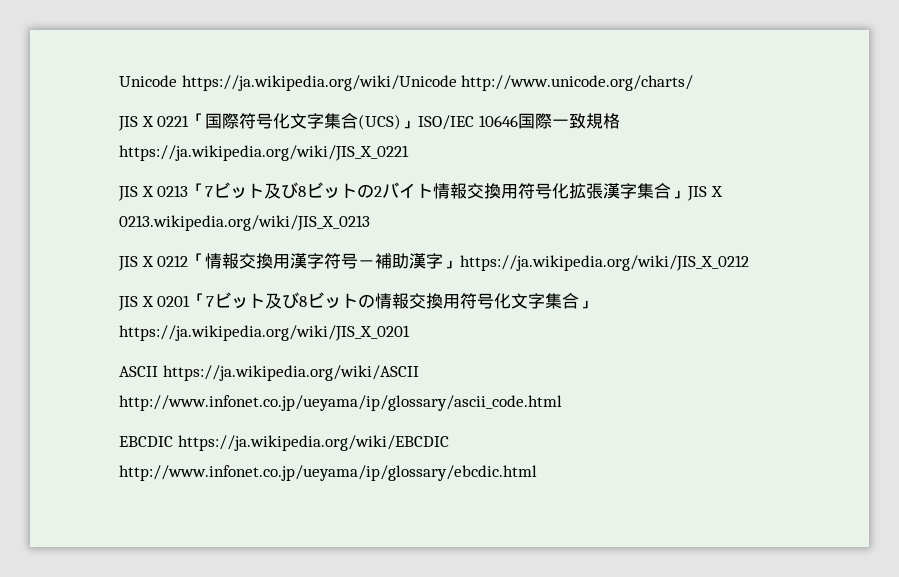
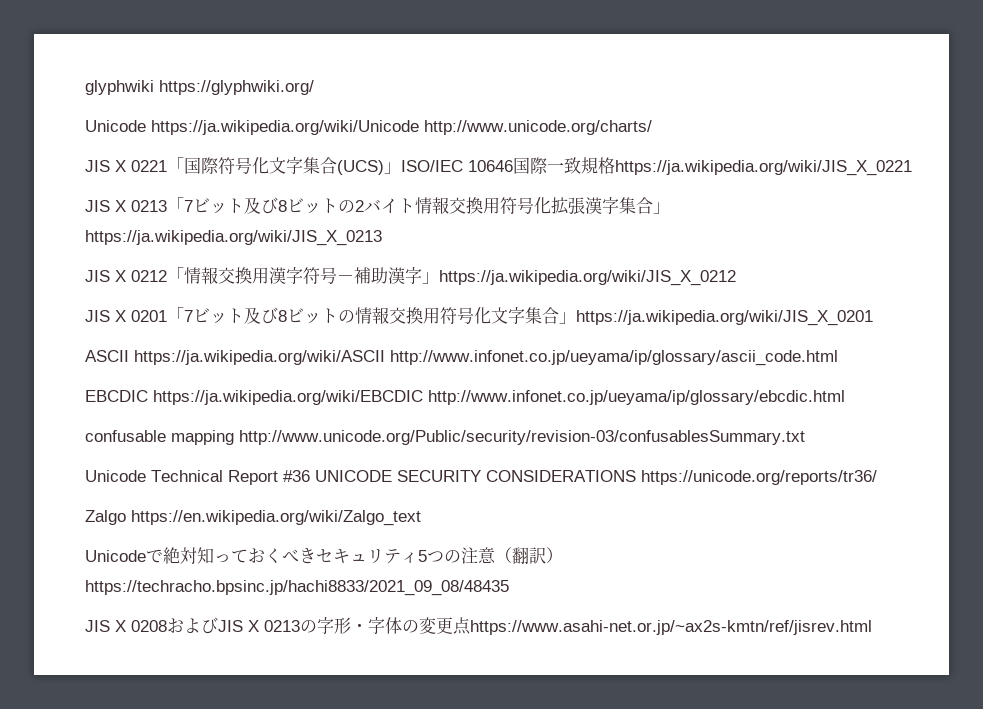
(119, 81) none -> [85,80,314,95] glyphwiki https://glyphwiki.org/ //
[687,186,723,201] [119,215,370,231] JIS X 0213.wikipedia.org/wiki/JIS_X_0213 -> [85,230,382,246] https://ja.wikipedia.org/wiki/JIS_X_0213
(537, 473) none -> [85,430,805,445] [85,470,877,485] [85,510,421,526] [85,547,563,564] [85,580,509,596] [85,617,872,635] // confusable mapping http://www.unicode.org/Public/security/revision-03/confusablesSummary.txt // Unicode Technical Report #36 UNICODE SECURITY CONSIDERATIONS https://unicode.org/reports/tr36/ // Zalgo https://en.wikipedia.org/wiki/Zalgo_text // Unicodeで絶対知っておくべきセキュリティ5つの注意（翻訳）https://techracho.bpsinc.jp/hachi8833/2021_09_08/48435 // JIS X 0208およびJIS X 0213の字形・字体の変更点https://www.asahi-net.or.jp/~ax2s-kmtn/ref/jisrev.html

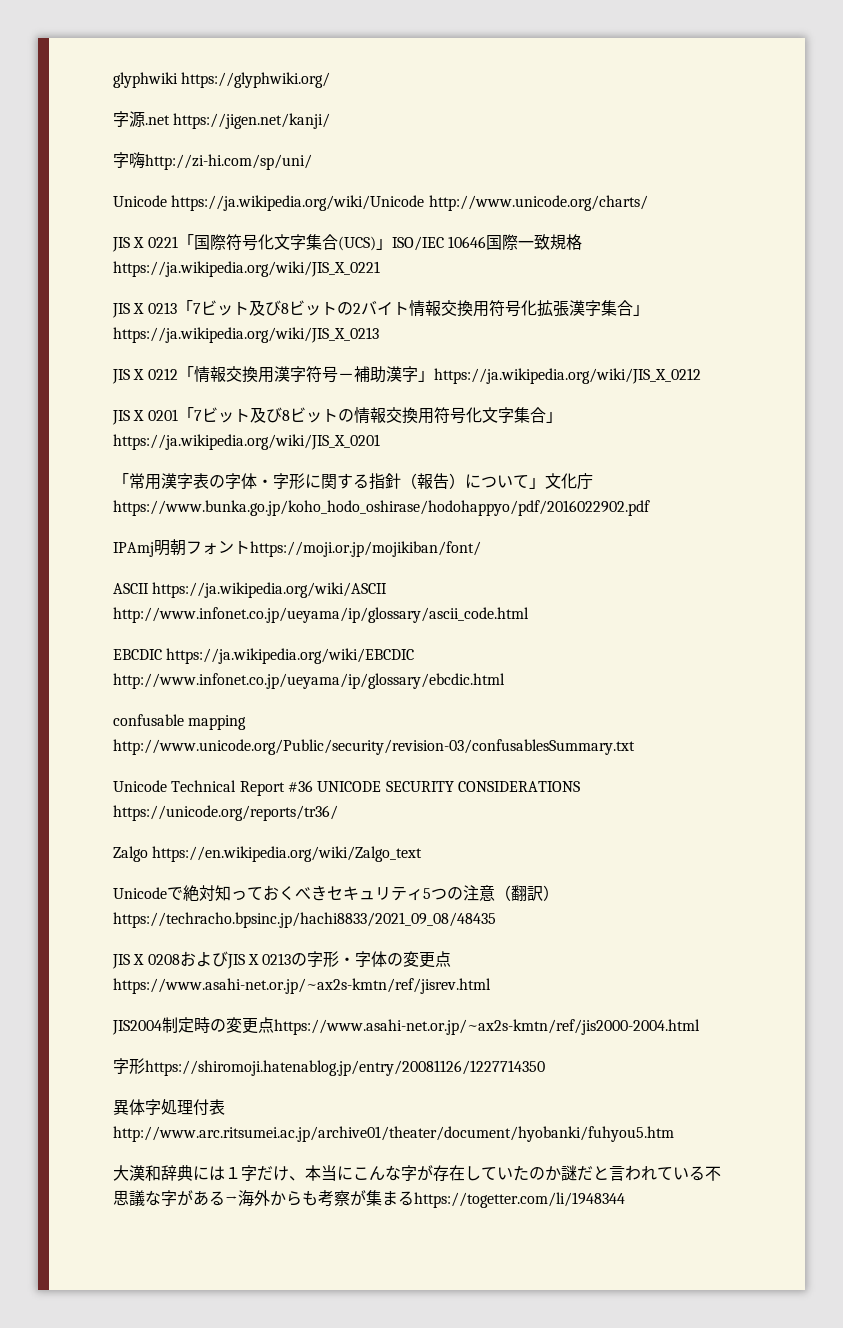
(314, 87) none -> [113,111,331,129] [113,152,312,170] // 字源.net https://jigen.net/kanji/ // 字嗨http://zi-hi.com/sp/uni/
(873, 318) none -> [113,473,593,490] [113,500,650,516] [113,539,481,557] // 「常用漢字表の字体・字形に関する指針（報告）について」文化庁https://www.bunka.go.jp/koho_hodo_oshirase/hodohappyo/pdf/2016022902.pdf // IPAmj明朝フォントhttps://moji.or.jp/mojikiban/font/
(872, 627) none -> [112,1017,700,1035] [113,1058,545,1076] [113,1099,225,1116] [113,1126,674,1142] [113,1165,721,1181] [113,1190,625,1208] // JIS2004制定時の変更点https://www.asahi-net.or.jp/~ax2s-kmtn/ref/jis2000-2004.html // 字形https://shiromoji.hatenablog.jp/entry/20081126/1227714350 // 異体字処理付表http://www.arc.ritsumei.ac.jp/archive01/theater/document/hyobanki/fuhyou5.htm // 大漢和辞典には１字だけ、本当にこんな字が存在していたのか謎だと言われている不思議な字がある→海外からも考察が集まるhttps://togetter.com/li/1948344

